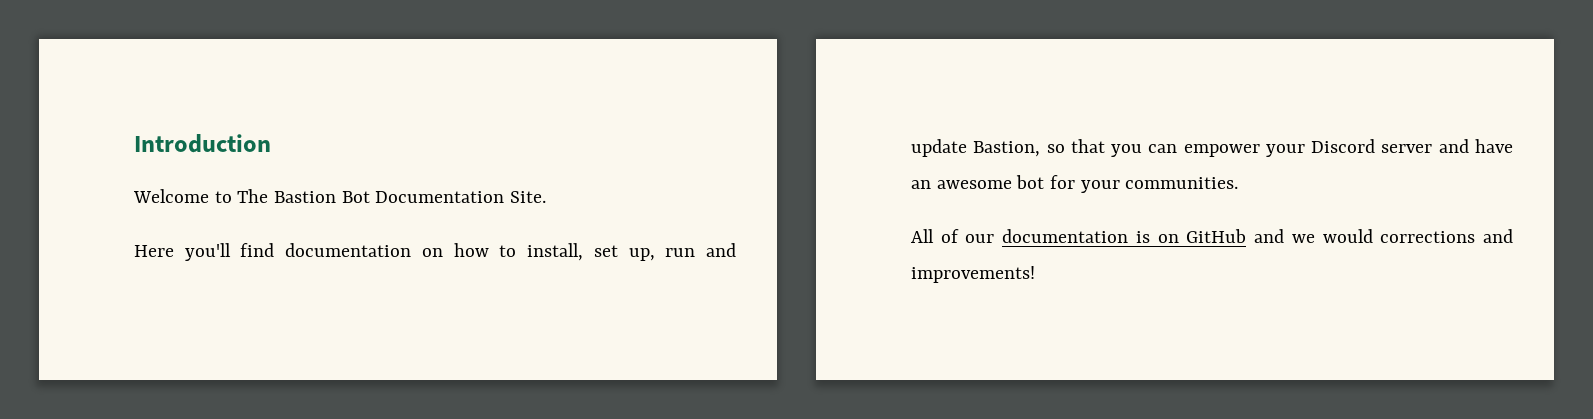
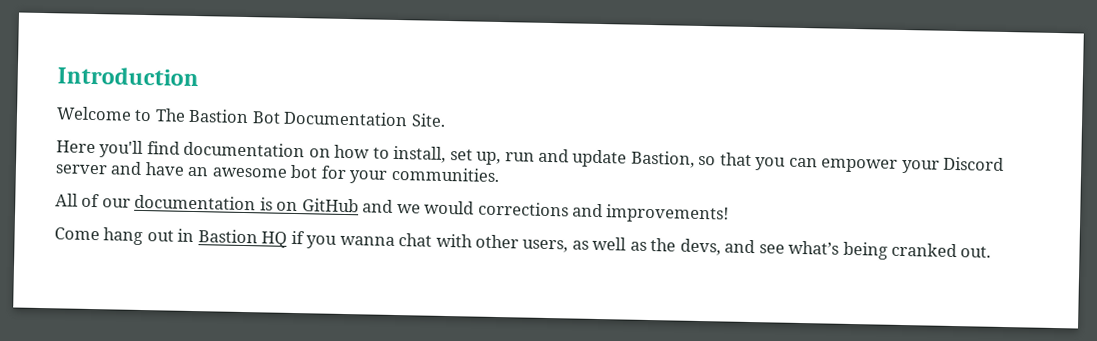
(1035, 274) none -> [54,227,992,260] // Come hang out in Bastion HQ if you wanna chat with other users, as well as the devs, and see what’s being cranked out.

